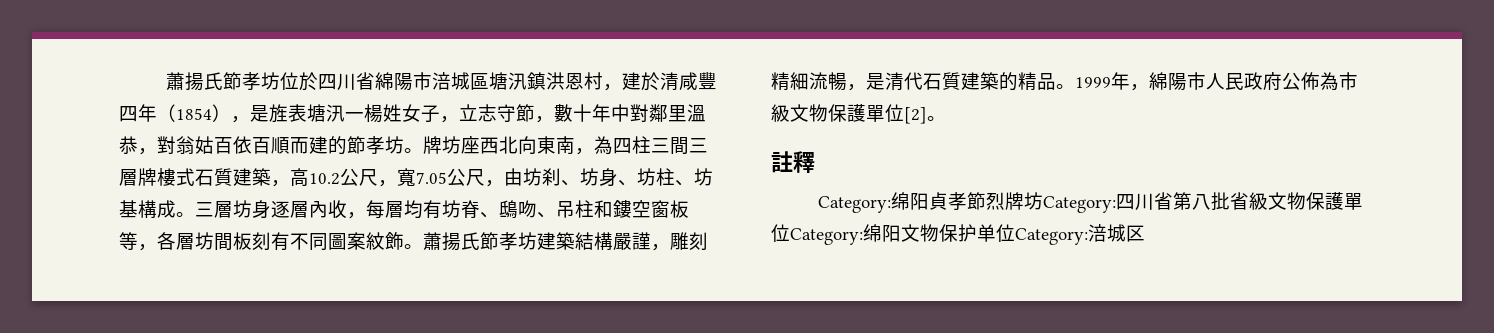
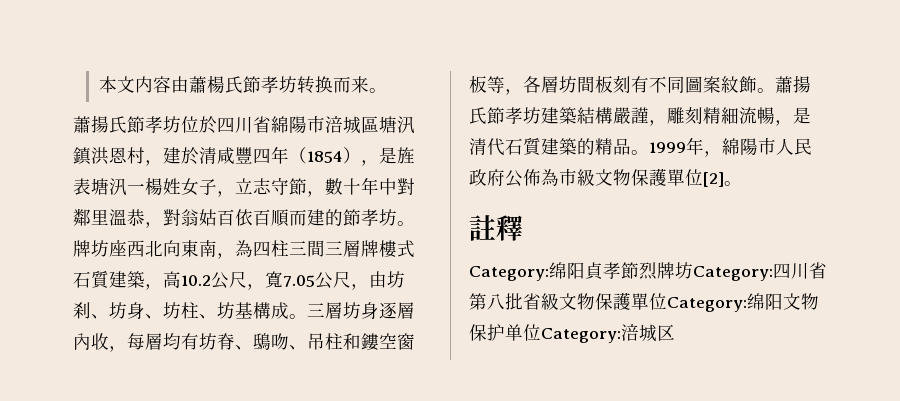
(166, 81) none -> [98,75,387,94] 本文内容由蕭楊氏節孝坊转换而来。 //

